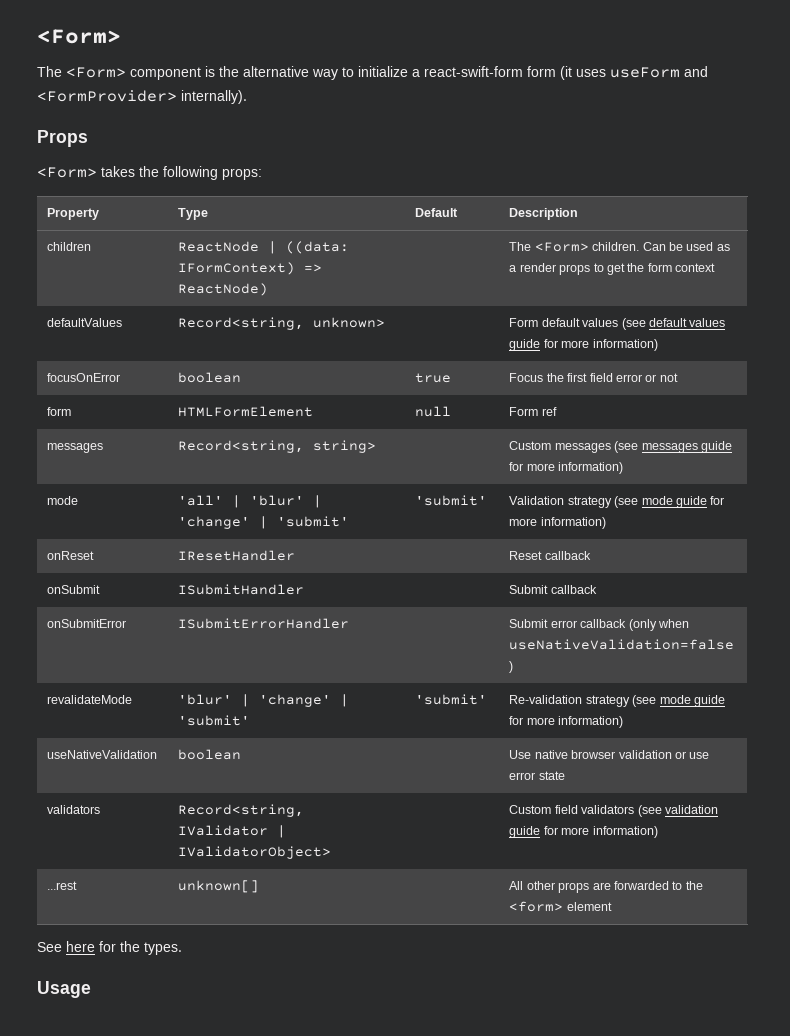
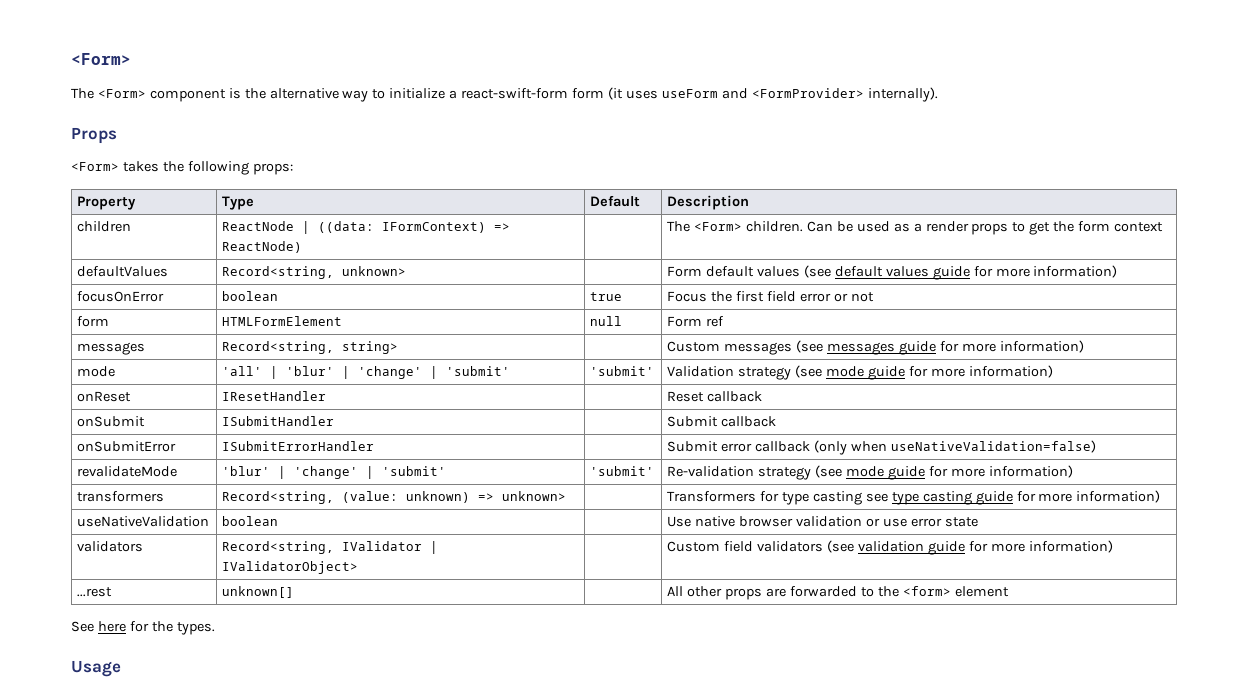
(624, 722) none -> [77,491,165,502] [222,491,567,504] [667,490,1161,505] // transformers | Record<string, (value: unknown) => unknown> | | Transformers for type casting see type casting guide for more information)

